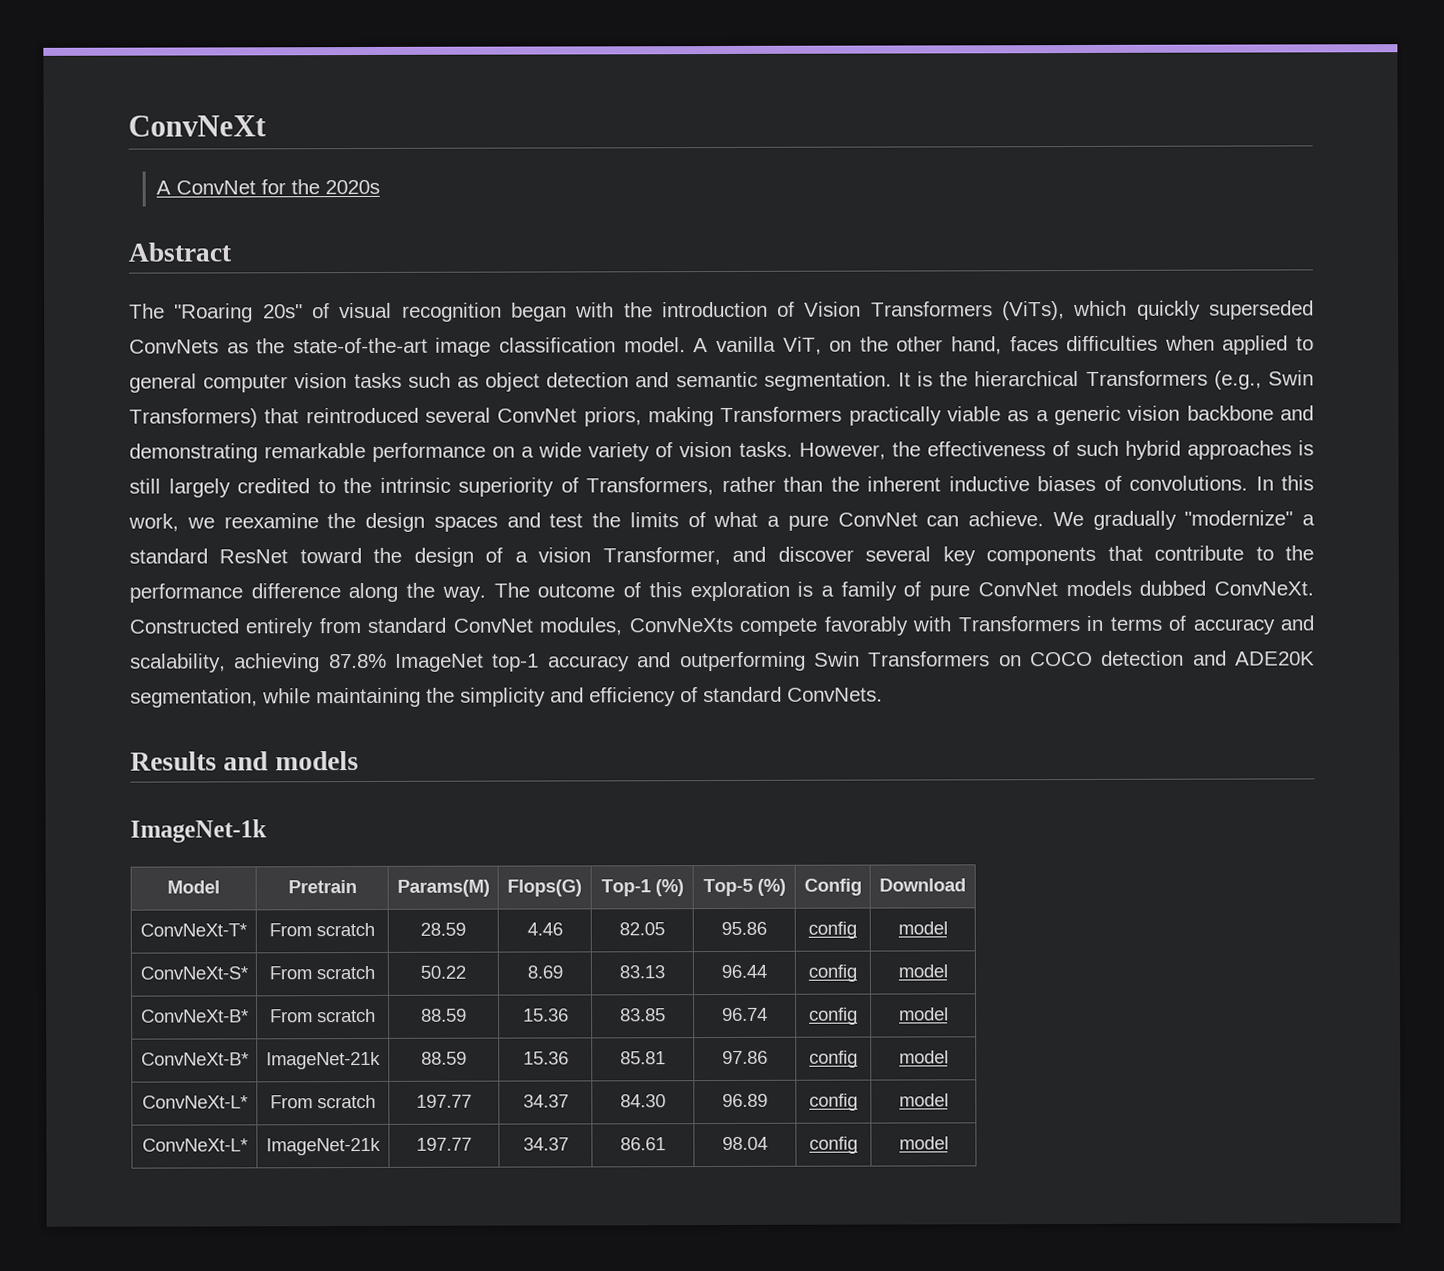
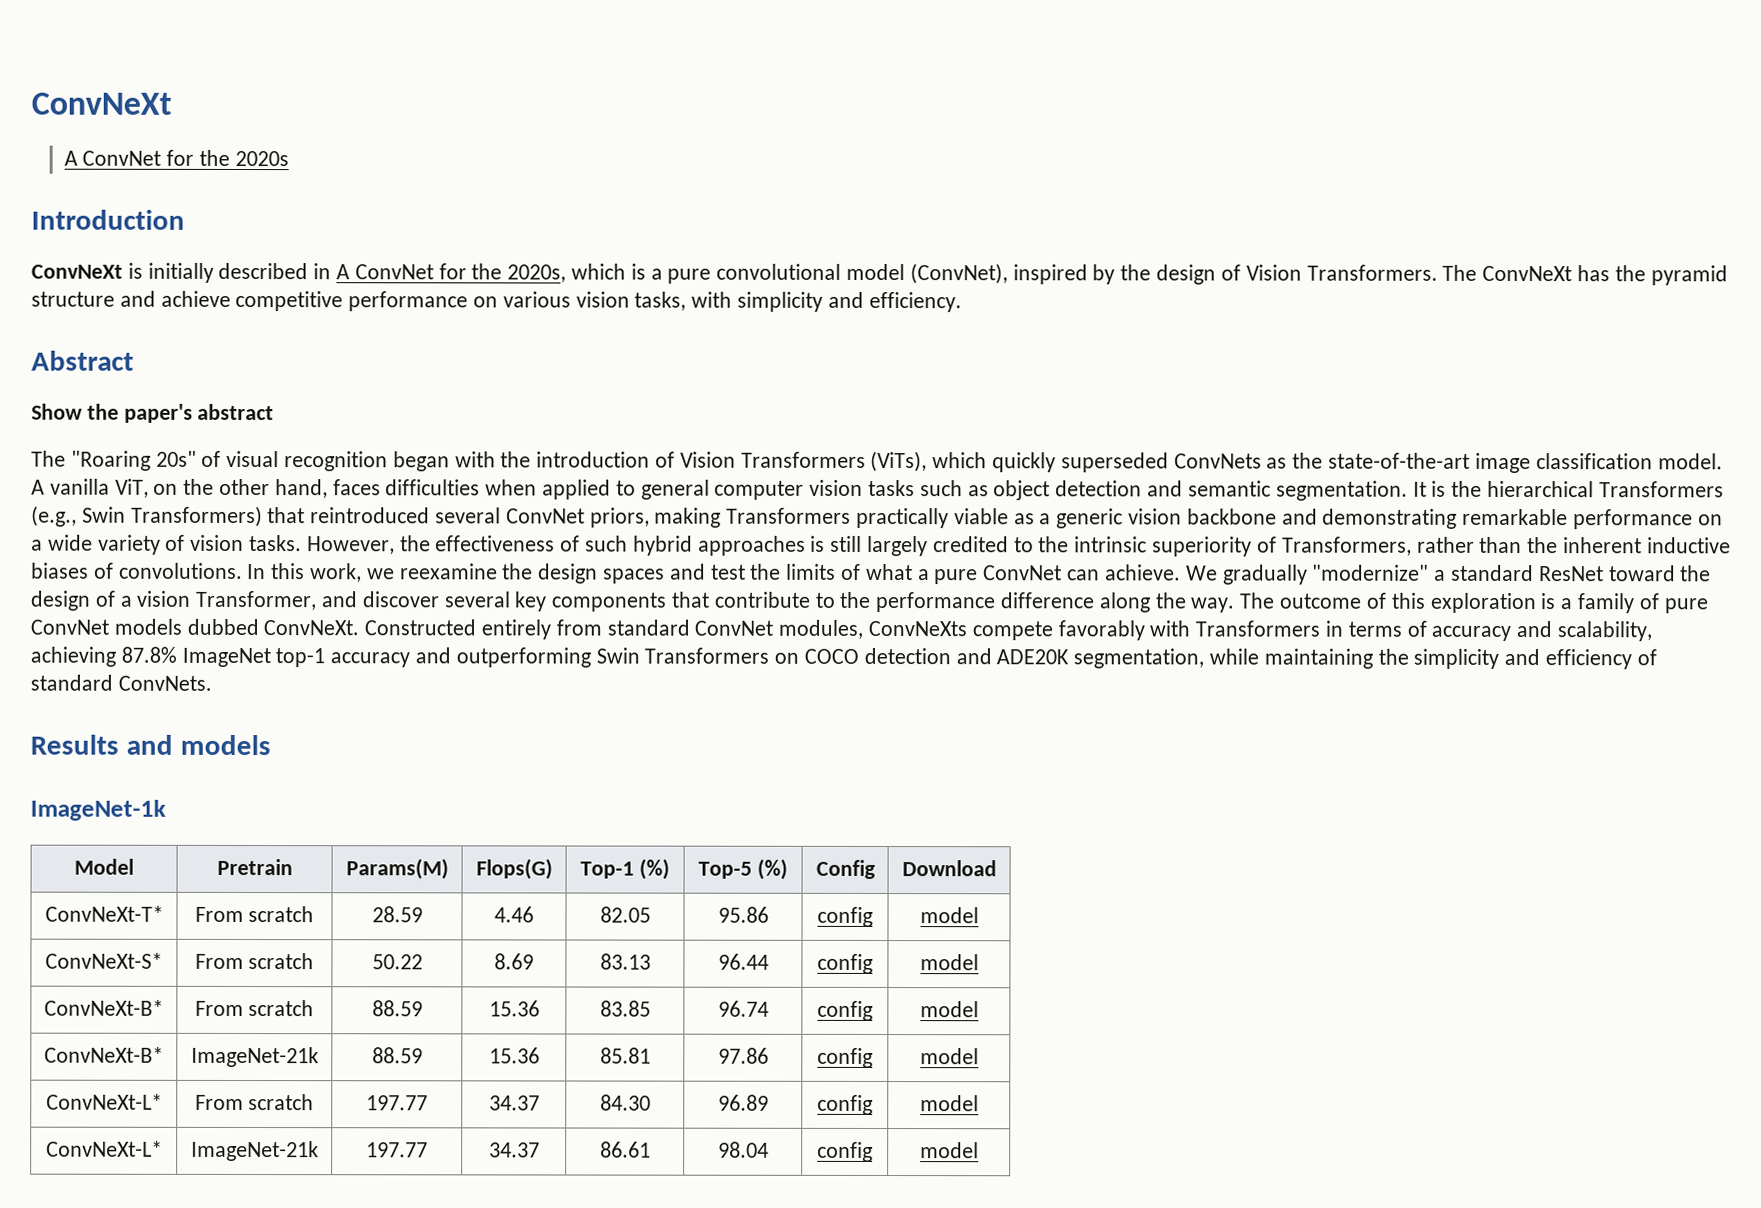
[128,242,232,262] Abstract -> [31,209,185,230] [31,262,1728,286] [31,290,962,313] [31,350,134,371] [31,403,275,423] Introduction // ConvNeXt is initially described in A ConvNet for the 2020s, which is a pure convolutional model (ConvNet), inspired by the design of Vision Transformers. The ConvNeXt has the pyramid structure and achieve competitive performance on various vision tasks, with simplicity and efficiency. // Abstract // Show the paper's abstract

